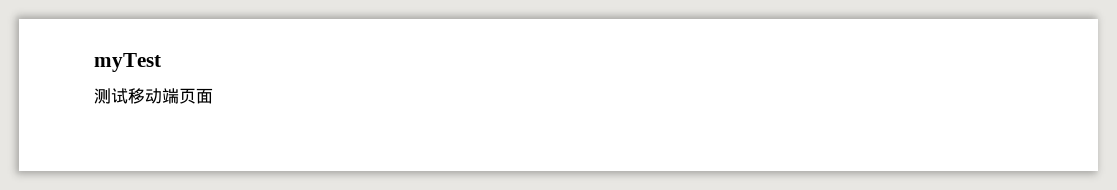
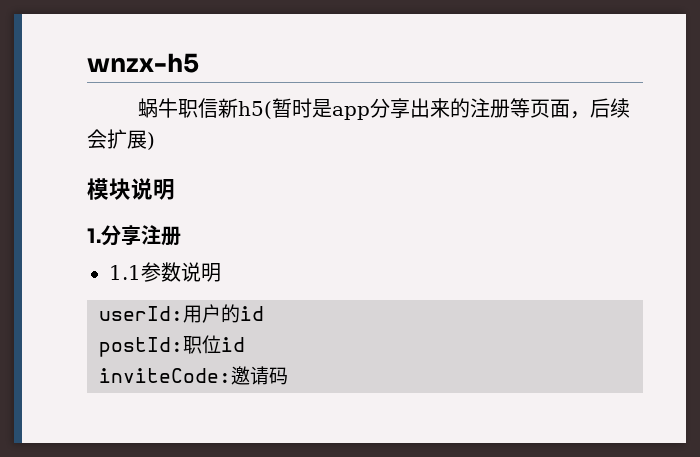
[94,53,161,72] [94,88,213,104] myTest // 测试移动端页面 -> [87,53,199,73] [138,98,631,120] [87,129,155,150] [87,178,175,200] [87,225,181,246] [109,262,221,282] [99,304,264,323] [99,335,245,357] [99,366,288,385] wnzx-h5 // 蜗牛职信新h5(暂时是app分享出来的注册等页面，后续会扩展) // 模块说明 // 1.分享注册 // 1.1参数说明 // userId:用户的id // postId:职位id // inviteCode:邀请码

